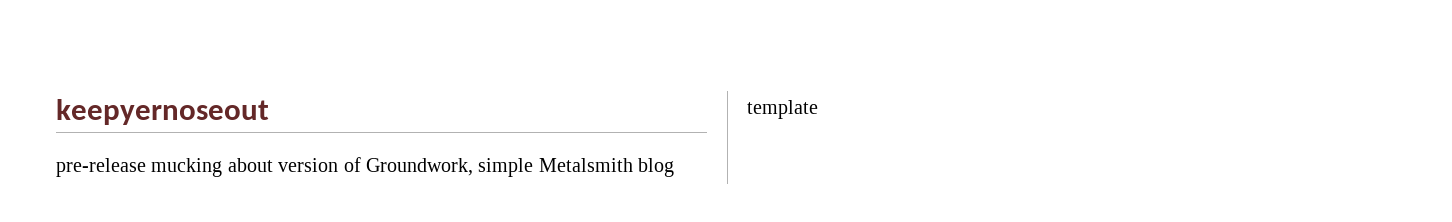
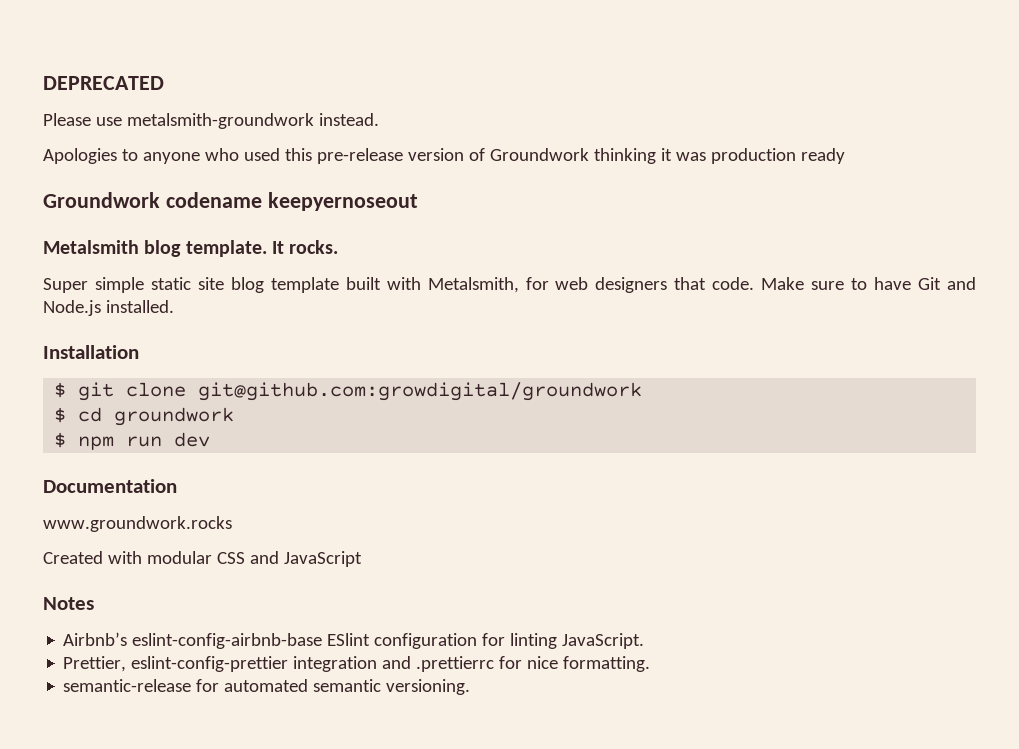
[56,99,269,125] [56,157,675,177] [747,100,818,119] keepyernoseout // pre-release mucking about version of Groundwork, simple Metalsmith blog template -> [43,76,164,90] [43,113,379,129] [43,148,845,164] [43,192,418,211] [43,240,339,257] [43,277,976,293] [43,300,174,316] [43,345,139,359] [54,382,643,401] [54,407,235,426] [54,432,211,450] [43,479,177,493] [43,516,232,532] [43,551,362,567] [43,597,94,610] [63,632,645,649] [63,656,651,672] [63,679,471,695] DEPRECATED // Please use metalsmith-groundwork instead. // Apologies to anyone who used this pre-release version of Groundwork thinking it was production ready // Groundwork codename keepyernoseout // Metalsmith blog template. It rocks. // Super simple static site blog template built with Metalsmith, for web designers that code. Make sure to have Git and Node.js installed. // Installation // $ git clone git@github.com:growdigital/groundwork // $ cd groundwork // $ npm run dev // Documentation // www.groundwork.rocks // Created with modular CSS and JavaScript // Notes // Airbnb’s eslint-config-airbnb-base ESlint configuration for linting JavaScript. // Prettier, eslint-config-prettier integration and .prettierrc for nice formatting. // semantic-release for automated semantic versioning.

